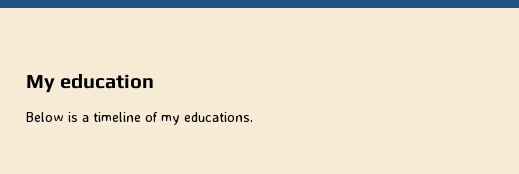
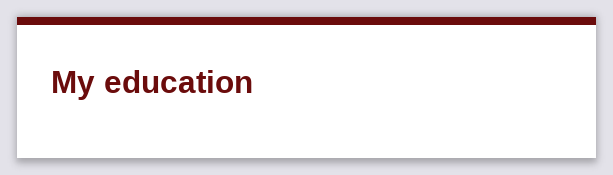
[26,112,253,125] // Below is a timeline of my educations. -> (253, 81) none

